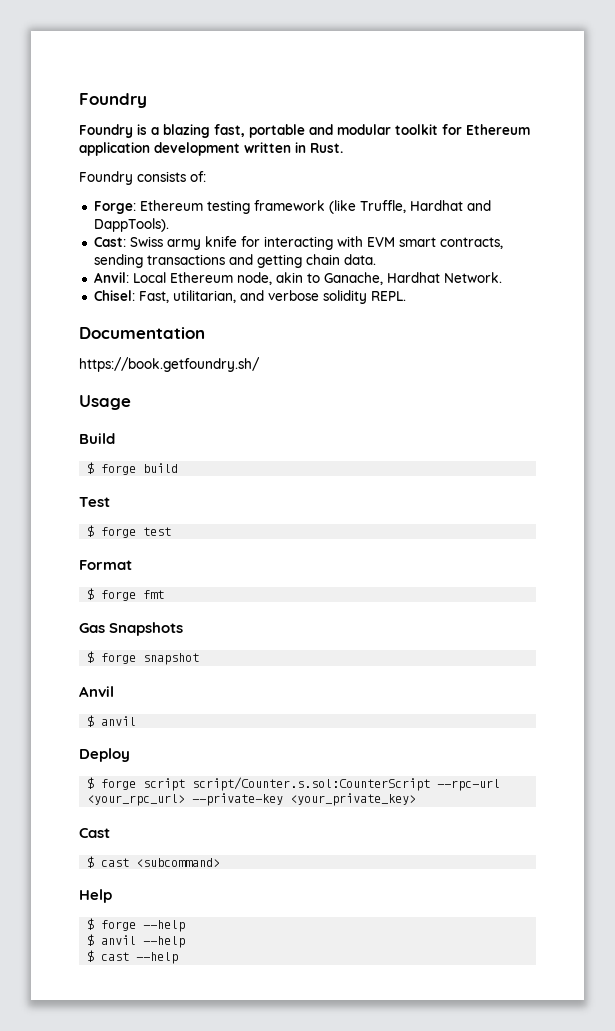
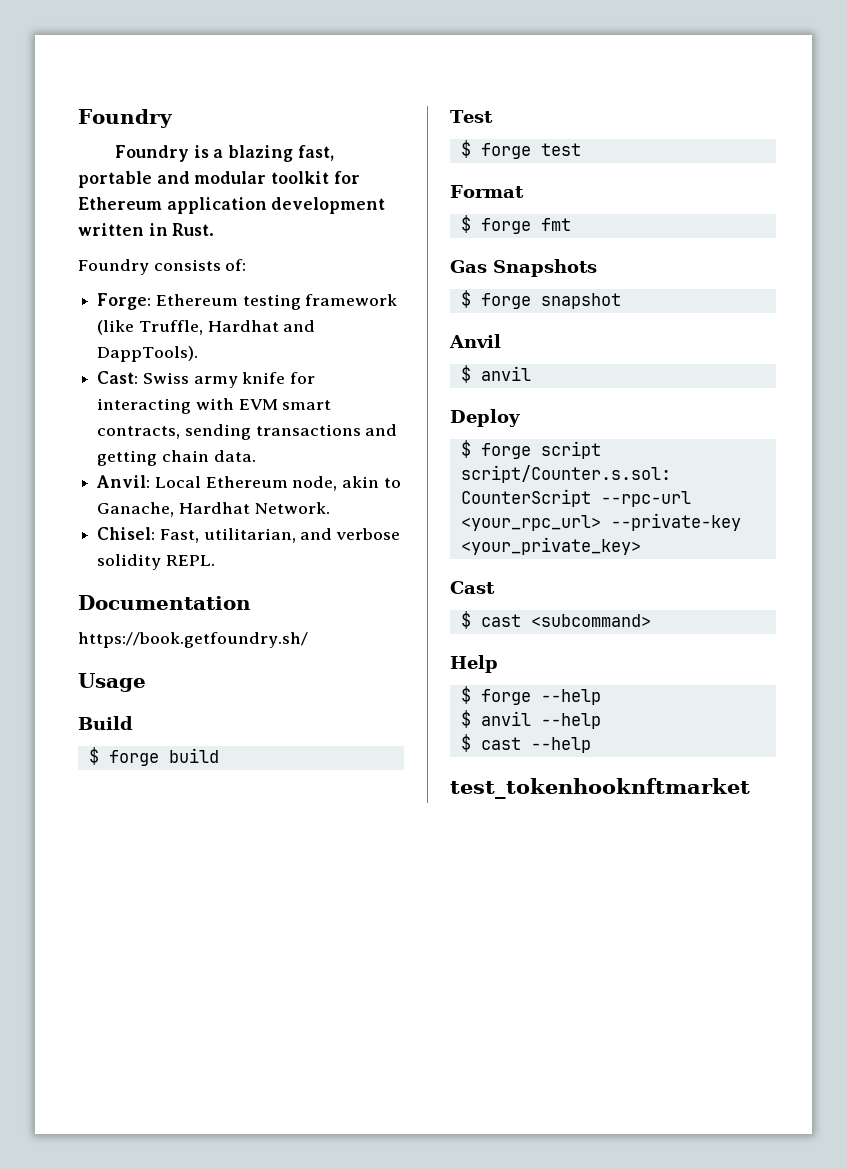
(179, 958) none -> [450,778,750,799] // test_tokenhooknftmarket

